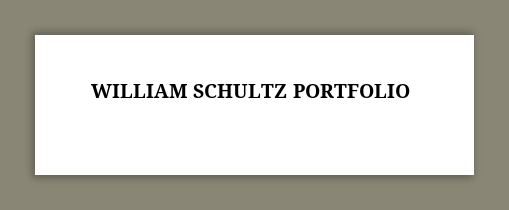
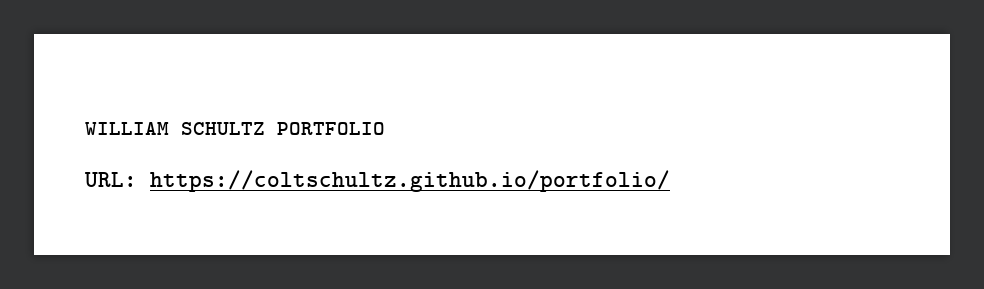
(410, 91) none -> [84,170,670,192] // URL: https://coltschultz.github.io/portfolio/

